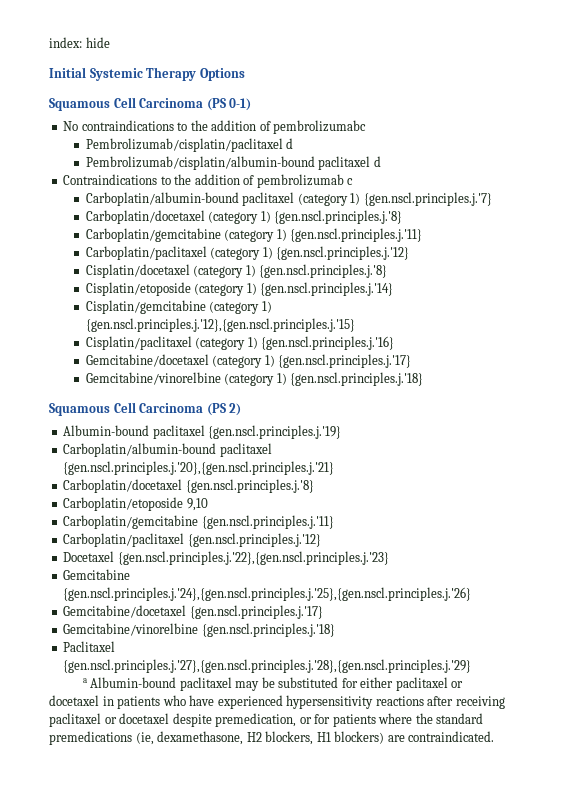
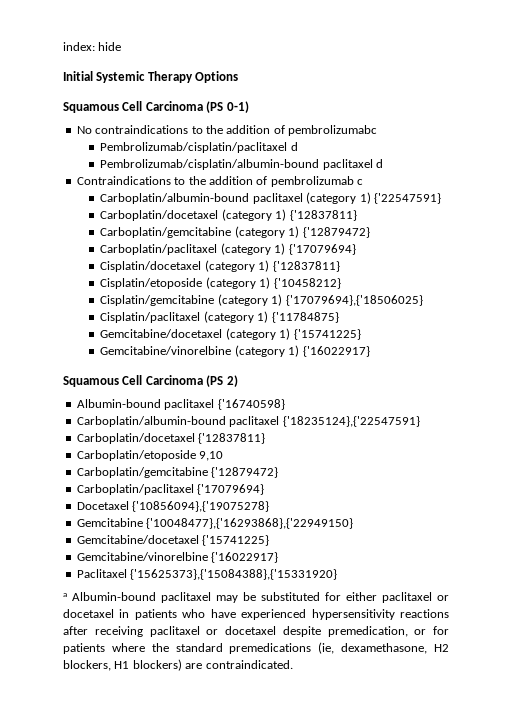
[363,192,492,206] {gen.nscl.principles.j.'7} -> [373,193,441,204] {'22547591}
[274,210,403,224] {gen.nscl.principles.j.'8} -> [289,210,357,221] {'12837811}
[290,228,423,242] {gen.nscl.principles.j.'11} -> [302,227,370,238] {'12879472}
[276,246,410,260] {gen.nscl.principles.j.'12} -> [288,244,356,255] {'17079694}
[259,264,388,278] {gen.nscl.principles.j.'8} -> [272,261,340,272] {'12837811}
[260,282,394,296] {gen.nscl.principles.j.'14} -> [273,278,341,289] {'10458212}
[85,318,355,332] {gen.nscl.principles.j.'12},{gen.nscl.principles.j.'15} -> [285,295,423,306] {'17079694},{'18506025}
[261,336,395,350] {gen.nscl.principles.j.'16} -> [271,312,339,323] {'11784875}
[278,354,412,368] {gen.nscl.principles.j.'17} -> [293,329,361,340] {'15741225}
[290,372,424,386] {gen.nscl.principles.j.'18} -> [302,346,370,357] {'16022917}
[208,425,342,439] [63,443,272,457] [63,461,335,475] [63,479,314,493] {gen.nscl.principles.j.'19} // Carboplatin/albumin-bound paclitaxel {gen.nscl.principles.j.'20},{gen.nscl.principles.j.'21} // Carboplatin/docetaxel {gen.nscl.principles.j.'8} -> [217,399,285,410] [76,416,420,427] [76,433,266,444] {'16740598} // Carboplatin/albumin-bound paclitaxel {'18235124},{'22547591} // Carboplatin/docetaxel {'12837811}
[201,515,334,529] [63,533,321,547] {gen.nscl.principles.j.'11} // Carboplatin/paclitaxel {gen.nscl.principles.j.'12} -> [211,467,279,478] [76,484,265,495] {'12879472} // Carboplatin/paclitaxel {'17079694}
[117,551,389,565] {gen.nscl.principles.j.'22},{gen.nscl.principles.j.'23} -> [132,501,270,512] {'10856094},{'19075278}
[63,587,472,601] [63,605,323,619] [63,623,335,637] {gen.nscl.principles.j.'24},{gen.nscl.principles.j.'25},{gen.nscl.principles.j.'26} // Gemcitabine/docetaxel {gen.nscl.principles.j.'17} // Gemcitabine/vinorelbine {gen.nscl.principles.j.'18} -> [146,518,354,529] [76,535,270,546] [76,552,279,563] {'10048477},{'16293868},{'22949150} // Gemcitabine/docetaxel {'15741225} // Gemcitabine/vinorelbine {'16022917}
[63,659,472,673] {gen.nscl.principles.j.'27},{gen.nscl.principles.j.'28},{gen.nscl.principles.j.'29} -> [130,569,338,580] {'15625373},{'15084388},{'15331920}

